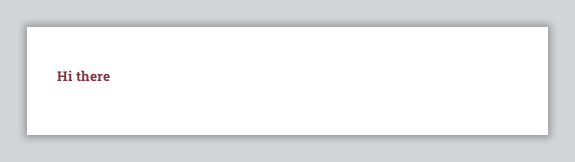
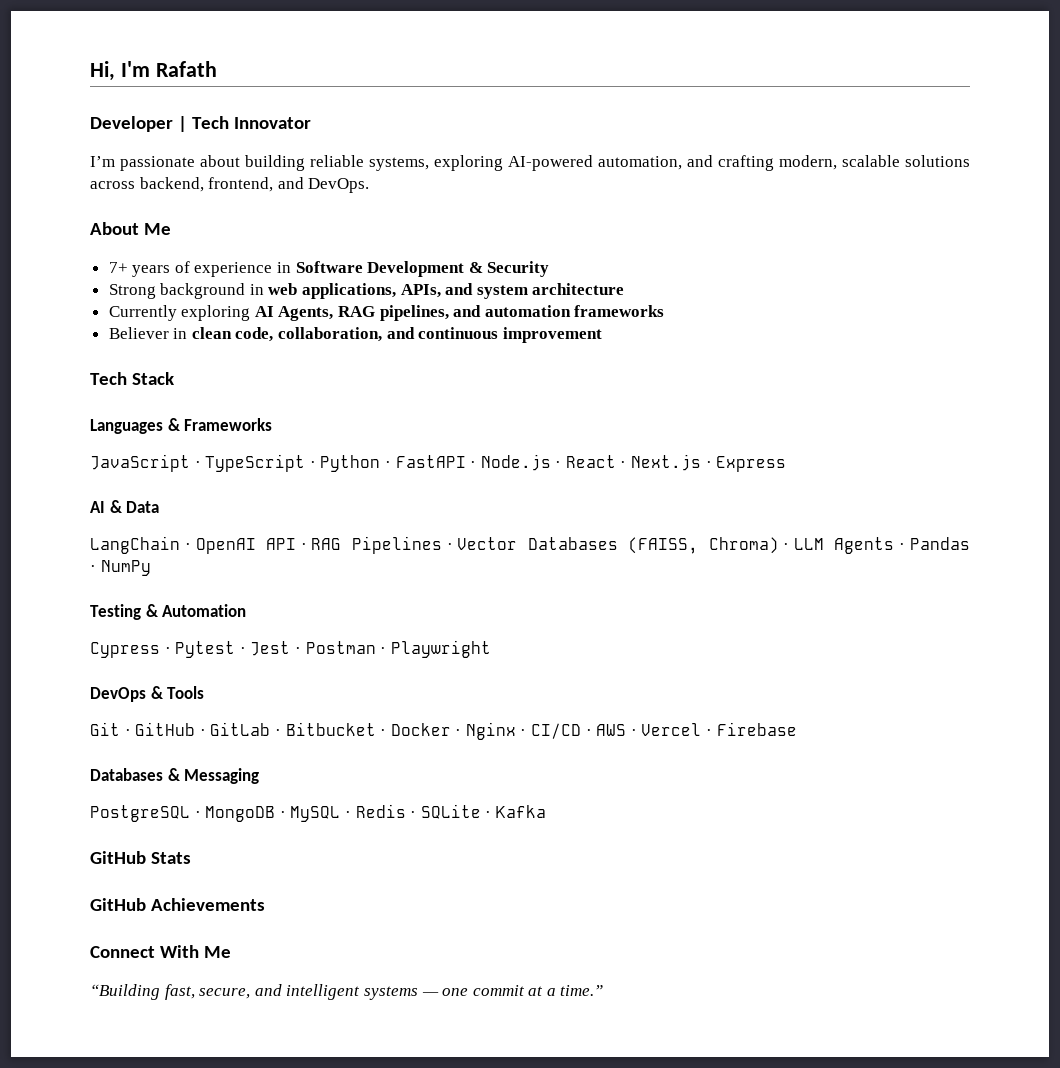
[57,70,110,82] Hi there -> [90,61,217,81] [90,116,311,132] [90,155,970,171] [90,177,370,193] [90,222,171,235] [108,261,550,277] [108,283,625,299] [108,305,665,321] [108,327,602,343] [90,372,174,385] [90,418,273,434] [90,454,787,472] [90,500,160,513] [90,536,970,554] [90,560,151,576] [90,604,247,620] [90,640,491,658] [90,686,205,702] [90,722,797,740] [90,768,260,784] [90,804,546,822] [90,851,191,864] [90,898,265,911] [90,945,231,958] [90,984,604,1000] Hi, I'm Rafath // Developer | Tech Innovator // I’m passionate about building reliable systems, exploring AI-powered automation, and crafting modern, scalable solutions across backend, frontend, and DevOps. // About Me // 7+ years of experience in Software Development & Security // Strong background in web applications, APIs, and system architecture // Currently exploring AI Agents, RAG pipelines, and automation frameworks // Believer in clean code, collaboration, and continuous improvement // Tech Stack // Languages & Frameworks // JavaScript · TypeScript · Python · FastAPI · Node.js · React · Next.js · Express // AI & Data // LangChain · OpenAI API · RAG Pipelines · Vector Databases (FAISS, Chroma) · LLM Agents · Pandas · NumPy // Testing & Automation // Cypress · Pytest · Jest · Postman · Playwright // DevOps & Tools // Git · GitHub · GitLab · Bitbucket · Docker · Nginx · CI/CD · AWS · Vercel · Firebase // Databases & Messaging // PostgreSQL · MongoDB · MySQL · Redis · SQLite · Kafka // GitHub Stats // GitHub Achievements // Connect With Me // “Building fast, secure, and intelligent systems — one commit at a time.”

